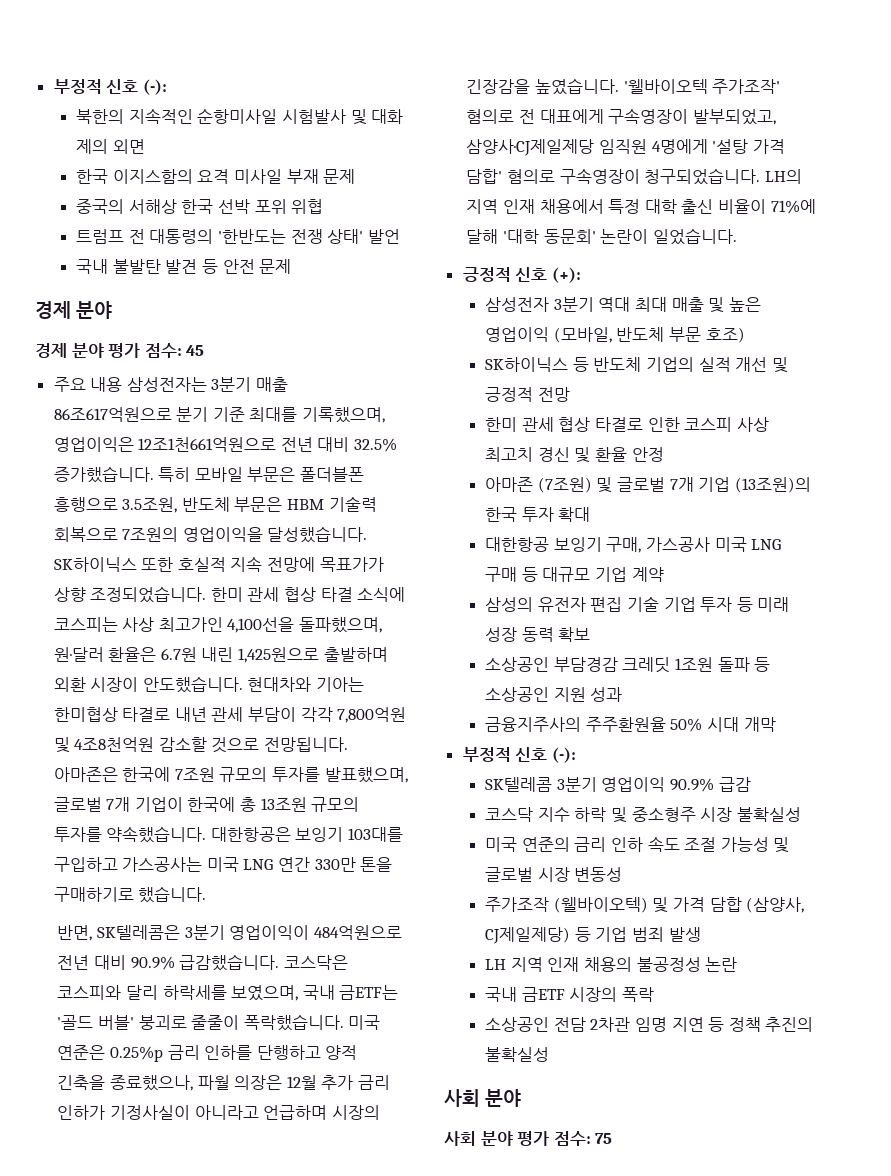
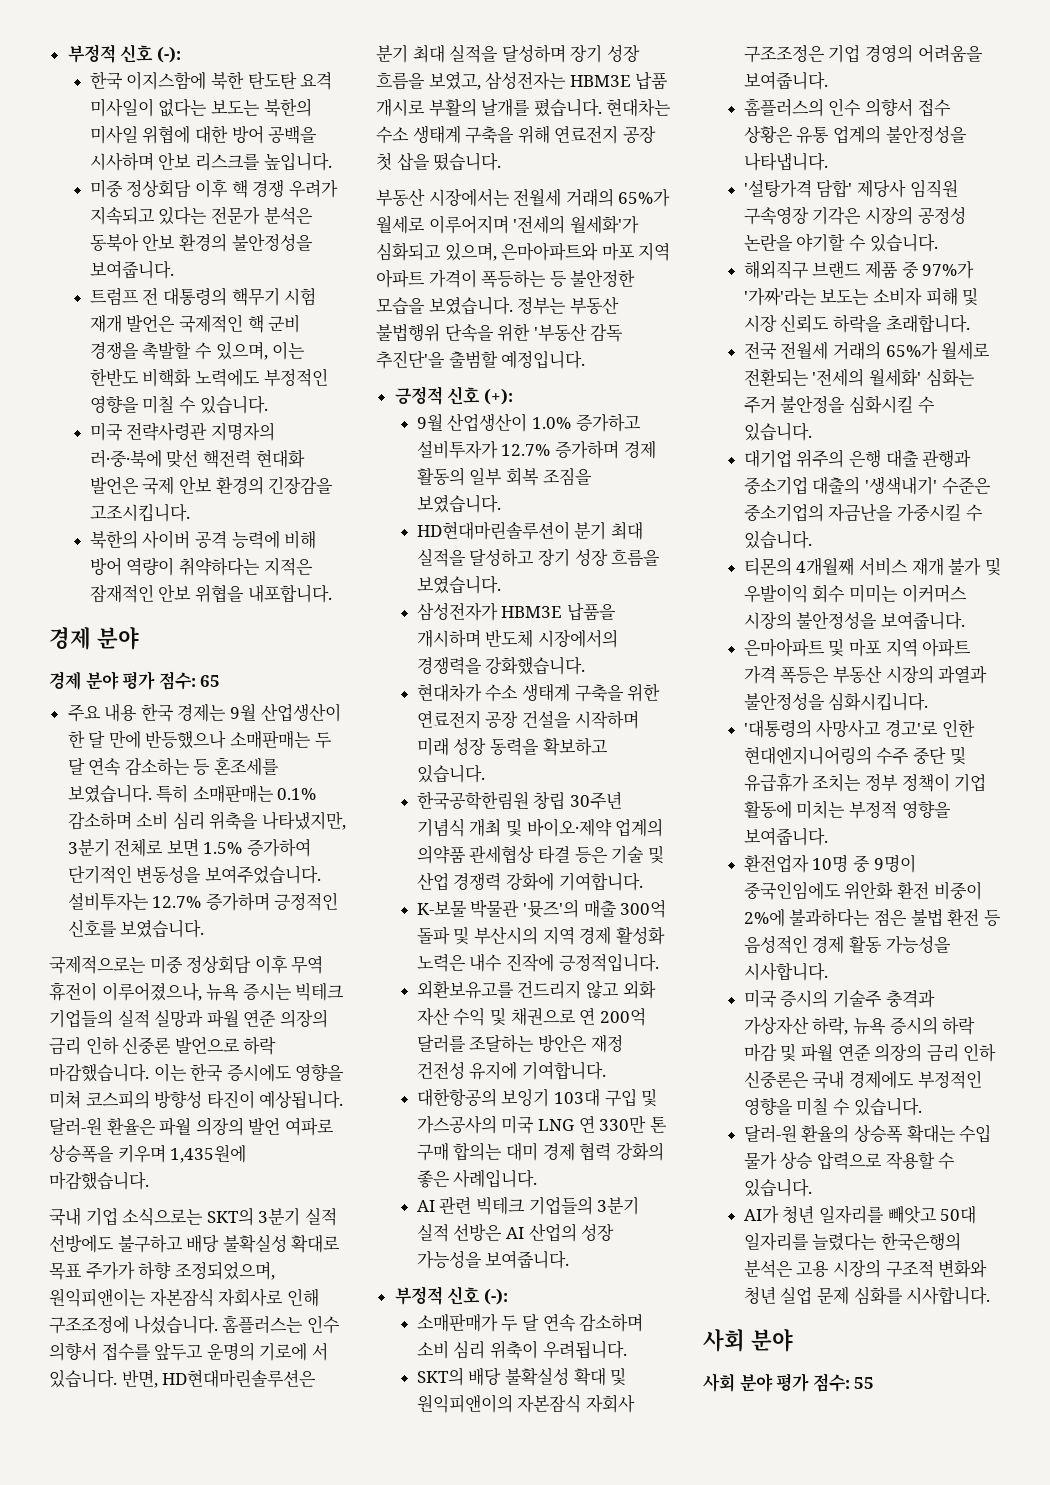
[53,79,167,95] [76,108,404,125] [76,139,145,154] [76,169,356,184] [76,199,324,214] [76,229,400,244] [76,259,292,274] 부정적 신호 (-): // 북한의 지속적인 순항미사일 시험발사 및 대화 제의 외면 // 한국 이지스함의 요격 미사일 부재 문제 // 중국의 서해상 한국 선박 포위 위협 // 트럼프 전 대통령의 '한반도는 전쟁 상태' 발언 // 국내 불발탄 발견 등 안전 문제 -> [67,44,181,63] [89,71,333,90] [89,98,312,117] [89,125,318,144] [89,152,332,171] [89,179,338,198] [89,206,313,225] [89,233,313,252] [89,260,174,279] [89,287,317,306] [89,314,301,333] [89,341,306,360] [89,368,328,387] [89,395,268,414] [89,422,275,441] [89,449,305,468] [89,476,334,495] [89,504,190,522] [89,530,317,549] [89,557,313,576] [89,584,332,603] 부정적 신호 (-): // 한국 이지스함에 북한 탄도탄 요격 미사일이 없다는 보도는 북한의 미사일 위협에 대한 방어 공백을 시사하며 안보 리스크를 높입니다. // 미중 정상회담 이후 핵 경쟁 우려가 지속되고 있다는 전문가 분석은 동북아 안보 환경의 불안정성을 보여줍니다. // 트럼프 전 대통령의 핵무기 시험 재개 발언은 국제적인 핵 군비 경쟁을 촉발할 수 있으며, 이는 한반도 비핵화 노력에도 부정적인 영향을 미칠 수 있습니다. // 미국 전략사령관 지명자의 러·중·북에 맞선 핵전력 현대화 발언은 국제 안보 환경의 긴장감을 고조시킵니다. // 북한의 사이버 공격 능력에 비해 방어 역량이 취약하다는 지적은 잠재적인 안보 위협을 내포합니다.
[186,345,205,356] 45 -> [200,675,221,687] 65
[126,377,289,392] [53,407,386,423] [53,437,398,452] [53,466,365,483] [53,496,377,513] [53,526,368,543] [53,556,384,572] [53,586,406,603] [53,617,383,633] [53,647,388,663] [53,676,365,693] [53,707,407,723] [53,737,349,753] [53,767,408,783] [53,797,360,812] [53,826,404,843] [53,857,393,872] [53,886,207,903] [57,925,402,941] [57,954,348,971] [57,985,399,1001] [57,1014,381,1031] [57,1045,358,1062] [57,1075,390,1091] [57,1105,380,1120] [466,78,781,95] [466,108,776,125] [466,139,785,156] [466,168,802,185] [466,199,816,214] [466,228,737,245] [462,267,581,283] [485,297,761,313] [485,327,745,343] [485,357,788,373] [485,387,570,402] [485,417,769,432] [485,447,664,463] [485,477,811,493] [485,507,591,522] [485,537,782,553] [485,567,664,582] [485,596,790,612] [485,627,591,642] [485,657,771,673] [485,687,623,702] [485,717,776,732] [462,747,576,763] [485,777,751,792] [485,807,801,823] [485,836,790,853] [485,867,623,882] [485,897,805,913] [485,927,701,944] [485,957,738,972] [485,987,654,1002] [485,1017,814,1032] [485,1047,550,1062] 삼성전자는 3분기 매출 86조617억원으로 분기 기준 최대를 기록했으며, 영업이익은 12조1천661억원으로 전년 대비 32.5% 증가했습니다. 특히 모바일 부문은 폴더블폰 흥행으로 3.5조원, 반도체 부문은 HBM 기술력 회복으로 7조원의 영업이익을 달성했습니다. SK하이닉스 또한 호실적 지속 전망에 목표가가 상향 조정되었습니다. 한미 관세 협상 타결 소식에 코스피는 사상 최고가인 4,100선을 돌파했으며, 원·달러 환율은 6.7원 내린 1,425원으로 출발하며 외환 시장이 안도했습니다. 현대차와 기아는 한미협상 타결로 내년 관세 부담이 각각 7,800억원 및 4조8천억원 감소할 것으로 전망됩니다. 아마존은 한국에 7조원 규모의 투자를 발표했으며, 글로벌 7개 기업이 한국에 총 13조원 규모의 투자를 약속했습니다. 대한항공은 보잉기 103대를 구입하고 가스공사는 미국 LNG 연간 330만 톤을 구매하기로 했습니다. // 반면, SK텔레콤은 3분기 영업이익이 484억원으로 전년 대비 90.9% 급감했습니다. 코스닥은 코스피와 달리 하락세를 보였으며, 국내 금ETF는 '골드 버블' 붕괴로 줄줄이 폭락했습니다. 미국 연준은 0.25%p 금리 인하를 단행하고 양적 긴축을 종료했으나, 파월 의장은 12월 추가 금리 인하가 기정사실이 아니라고 언급하며 시장의 긴장감을 높였습니다. '웰바이오텍 주가조작' 혐의로 전 대표에게 구속영장이 발부되었고, 삼양사·CJ제일제당 임직원 4명에게 '설탕 가격 담합' 혐의로 구속영장이 청구되었습니다. LH의 지역 인재 채용에서 특정 대학 출신 비율이 71%에 달해 '대학 동문회' 논란이 일었습니다. // 긍정적 신호 (+): // 삼성전자 3분기 역대 최대 매출 및 높은 영업이익 (모바일, 반도체 부문 호조) // SK하이닉스 등 반도체 기업의 실적 개선 및 긍정적 전망 // 한미 관세 협상 타결로 인한 코스피 사상 최고치 경신 및 환율 안정 // 아마존 (7조원) 및 글로벌 7개 기업 (13조원)의 한국 투자 확대 // 대한항공 보잉기 구매, 가스공사 미국 LNG 구매 등 대규모 기업 계약 // 삼성의 유전자 편집 기술 기업 투자 등 미래 성장 동력 확보 // 소상공인 부담경감 크레딧 1조원 돌파 등 소상공인 지원 성과 // 금융지주사의 주주환원율 50% 시대 개막 // 부정적 신호 (-): // SK텔레콤 3분기 영업이익 90.9% 급감 // 코스닥 지수 하락 및 중소형주 시장 불확실성 // 미국 연준의 금리 인하 속도 조절 가능성 및 글로벌 시장 변동성 // 주가조작 (웰바이오텍) 및 가격 담합 (삼양사, CJ제일제당) 등 기업 범죄 발생 // LH 지역 인재 채용의 불공정성 논란 // 국내 금ETF 시장의 폭락 // 소상공인 전담 2차관 임명 지연 등 정책 추진의 불확실성 -> [140,703,341,722] [67,730,332,749] [67,757,280,776] [67,784,317,803] [67,811,347,830] [67,838,312,857] [67,865,321,884] [67,892,339,911] [67,920,205,938] [49,955,324,974] [49,982,345,1001] [49,1009,328,1028] [49,1036,277,1055] [49,1063,345,1082] [49,1090,344,1109] [49,1117,334,1136] [49,1144,247,1163] [49,1172,149,1190] [49,1207,337,1226] [49,1234,341,1253] [49,1261,275,1280] [49,1288,319,1307] [49,1315,340,1334] [49,1342,328,1361] [49,1369,317,1388] [376,44,640,63] [376,71,669,90] [376,98,672,117] [376,125,656,144] [376,152,502,171] [376,188,671,207] [376,215,639,234] [376,242,671,261] [376,269,636,288] [376,296,619,315] [376,323,624,342] [376,350,586,369] [394,386,513,405] [416,413,641,432] [416,440,656,459] [416,467,592,486] [416,495,501,513] [416,521,643,540] [416,549,661,567] [416,576,501,594] [416,602,616,621] [416,629,618,648] [416,656,586,675] [416,683,661,702] [416,710,639,729] [416,737,608,756] [416,765,485,783] [416,791,622,810] [416,818,664,837] [416,845,664,864] [416,872,643,891] [416,899,667,918] [416,926,665,945] [416,953,659,972] [416,980,656,999] [416,1007,646,1026] [416,1034,623,1053] [416,1061,606,1080] [416,1088,658,1107] [416,1115,667,1134] [416,1142,664,1161] [416,1169,538,1188] [416,1196,640,1215] [416,1223,615,1242] [416,1250,570,1269] [394,1286,508,1305] [416,1313,644,1332] [416,1340,627,1359] [416,1367,627,1386] [416,1394,635,1413] [743,44,983,63] [743,71,828,90] [743,98,951,117] [743,125,967,144] [743,152,828,171] [743,179,958,198] [743,206,966,225] [743,233,938,252] [743,260,975,279] [743,287,979,306] [743,314,970,333] [743,341,991,360] [743,368,975,387] [743,395,935,414] [743,423,812,441] [743,449,972,468] [743,476,991,495] [743,503,983,522] [743,531,812,549] [743,557,1001,576] [743,584,967,603] [743,611,965,630] [743,638,972,657] [743,665,988,684] [743,692,929,711] [743,719,975,738] [743,746,966,765] [743,773,987,792] [743,800,951,819] [743,827,828,846] [743,854,916,873] [743,881,982,900] [743,908,1001,927] [743,935,951,954] [743,962,828,981] [743,989,935,1008] [743,1016,976,1035] [743,1043,997,1062] [743,1070,982,1089] [743,1097,922,1116] [743,1124,992,1143] [743,1151,956,1170] [743,1179,812,1197] [743,1205,977,1224] [743,1232,961,1251] [743,1259,988,1278] [743,1286,991,1305] 한국 경제는 9월 산업생산이 한 달 만에 반등했으나 소매판매는 두 달 연속 감소하는 등 혼조세를 보였습니다. 특히 소매판매는 0.1% 감소하며 소비 심리 위축을 나타냈지만, 3분기 전체로 보면 1.5% 증가하여 단기적인 변동성을 보여주었습니다. 설비투자는 12.7% 증가하며 긍정적인 신호를 보였습니다. // 국제적으로는 미중 정상회담 이후 무역 휴전이 이루어졌으나, 뉴욕 증시는 빅테크 기업들의 실적 실망과 파월 연준 의장의 금리 인하 신중론 발언으로 하락 마감했습니다. 이는 한국 증시에도 영향을 미쳐 코스피의 방향성 타진이 예상됩니다. 달러-원 환율은 파월 의장의 발언 여파로 상승폭을 키우며 1,435원에 마감했습니다. // 국내 기업 소식으로는 SKT의 3분기 실적 선방에도 불구하고 배당 불확실성 확대로 목표 주가가 하향 조정되었으며, 원익피앤이는 자본잠식 자회사로 인해 구조조정에 나섰습니다. 홈플러스는 인수 의향서 접수를 앞두고 운명의 기로에 서 있습니다. 반면, HD현대마린솔루션은 분기 최대 실적을 달성하며 장기 성장 흐름을 보였고, 삼성전자는 HBM3E 납품 개시로 부활의 날개를 폈습니다. 현대차는 수소 생태계 구축을 위해 연료전지 공장 첫 삽을 떴습니다. // 부동산 시장에서는 전월세 거래의 65%가 월세로 이루어지며 '전세의 월세화'가 심화되고 있으며, 은마아파트와 마포 지역 아파트 가격이 폭등하는 등 불안정한 모습을 보였습니다. 정부는 부동산 불법행위 단속을 위한 '부동산 감독 추진단'을 출범할 예정입니다. // 긍정적 신호 (+): // 9월 산업생산이 1.0% 증가하고 설비투자가 12.7% 증가하며 경제 활동의 일부 회복 조짐을 보였습니다. // HD현대마린솔루션이 분기 최대 실적을 달성하고 장기 성장 흐름을 보였습니다. // 삼성전자가 HBM3E 납품을 개시하며 반도체 시장에서의 경쟁력을 강화했습니다. // 현대차가 수소 생태계 구축을 위한 연료전지 공장 건설을 시작하며 미래 성장 동력을 확보하고 있습니다. // 한국공학한림원 창립 30주년 기념식 개최 및 바이오·제약 업계의 의약품 관세협상 타결 등은 기술 및 산업 경쟁력 강화에 기여합니다. // K-보물 박물관 '뮷즈'의 매출 300억 돌파 및 부산시의 지역 경제 활성화 노력은 내수 진작에 긍정적입니다. // 외환보유고를 건드리지 않고 외화 자산 수익 및 채권으로 연 200억 달러를 조달하는 방안은 재정 건전성 유지에 기여합니다. // 대한항공의 보잉기 103대 구입 및 가스공사의 미국 LNG 연 330만 톤 구매 합의는 대미 경제 협력 강화의 좋은 사례입니다. // AI 관련 빅테크 기업들의 3분기 실적 선방은 AI 산업의 성장 가능성을 보여줍니다. // 부정적 신호 (-): // 소매판매가 두 달 연속 감소하며 소비 심리 위축이 우려됩니다. // SKT의 배당 불확실성 확대 및 원익피앤이의 자본잠식 자회사 구조조정은 기업 경영의 어려움을 보여줍니다. // 홈플러스의 인수 의향서 접수 상황은 유통 업계의 불안정성을 나타냅니다. // '설탕가격 담합' 제당사 임직원 구속영장 기각은 시장의 공정성 논란을 야기할 수 있습니다. // 해외직구 브랜드 제품 중 97%가 '가짜'라는 보도는 소비자 피해 및 시장 신뢰도 하락을 초래합니다. // 전국 전월세 거래의 65%가 월세로 전환되는 '전세의 월세화' 심화는 주거 불안정을 심화시킬 수 있습니다. // 대기업 위주의 은행 대출 관행과 중소기업 대출의 '생색내기' 수준은 중소기업의 자금난을 가중시킬 수 있습니다. // 티몬의 4개월째 서비스 재개 불가 및 우발이익 회수 미미는 이커머스 시장의 불안정성을 보여줍니다. // 은마아파트 및 마포 지역 아파트 가격 폭등은 부동산 시장의 과열과 불안정성을 심화시킵니다. // '대통령의 사망사고 경고'로 인한 현대엔지니어링의 수주 중단 및 유급휴가 조치는 정부 정책이 기업 활동에 미치는 부정적 영향을 보여줍니다. // 환전업자 10명 중 9명이 중국인임에도 위안화 환전 비중이 2%에 불과하다는 점은 불법 환전 등 음성적인 경제 활동 가능성을 시사합니다. // 미국 증시의 기술주 충격과 가상자산 하락, 뉴욕 증시의 하락 마감 및 파월 연준 의장의 금리 인하 신중론은 국내 경제에도 부정적인 영향을 미칠 수 있습니다. // 달러-원 환율의 상승폭 확대는 수입 물가 상승 압력으로 작용할 수 있습니다. // AI가 청년 일자리를 빼앗고 50대 일자리를 늘렸다는 한국은행의 분석은 고용 시장의 구조적 변화와 청년 실업 문제 심화를 시사합니다.
[595,1133,613,1144] 75 -> [854,1377,875,1389] 55

